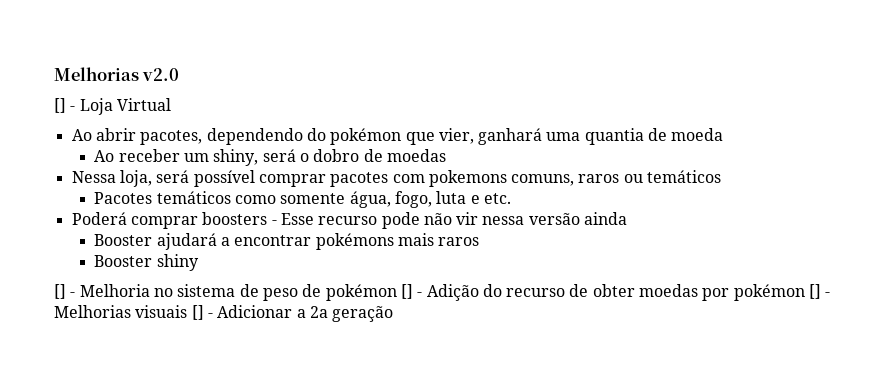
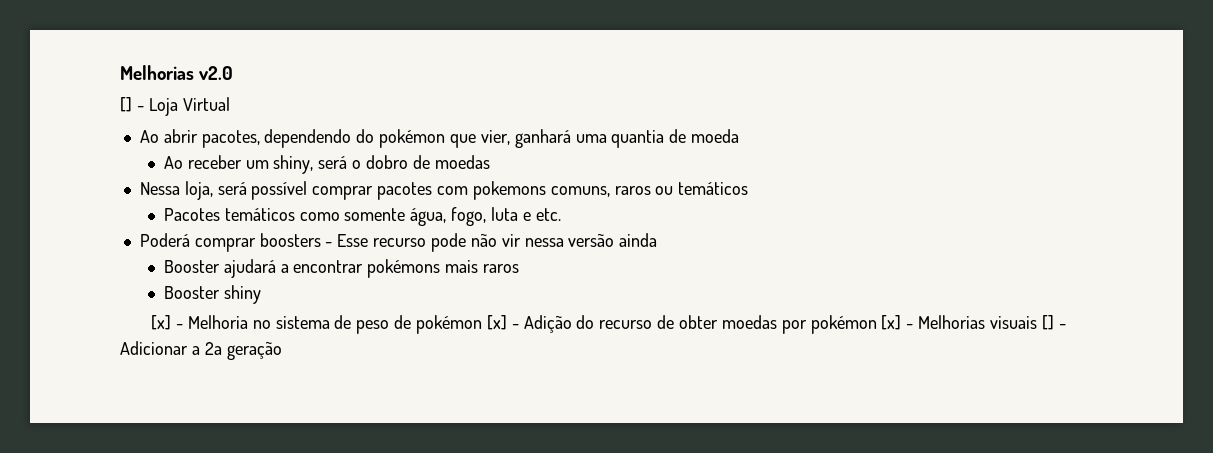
[54,284,66,299] [] -> [151,315,172,330] [x]
[400,284,413,299] [] -> [486,315,507,330] [x]
[809,284,822,299] [] -> [881,315,902,330] [x]

